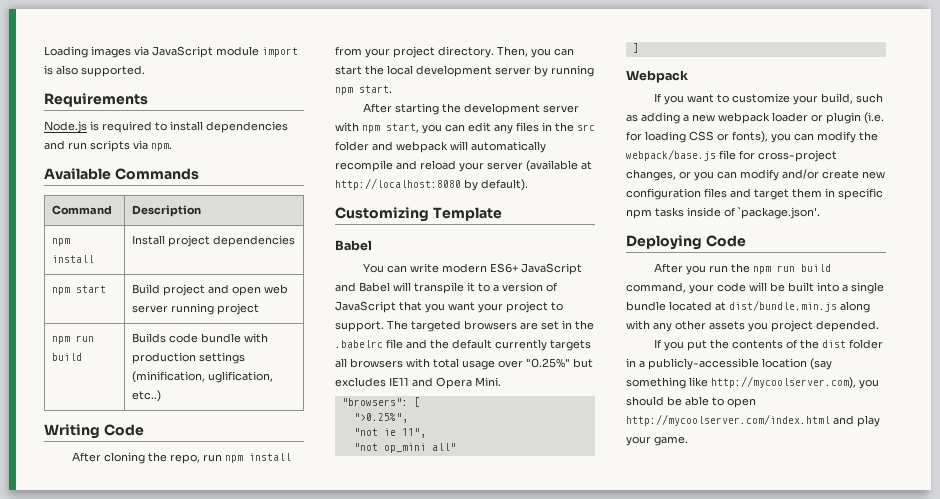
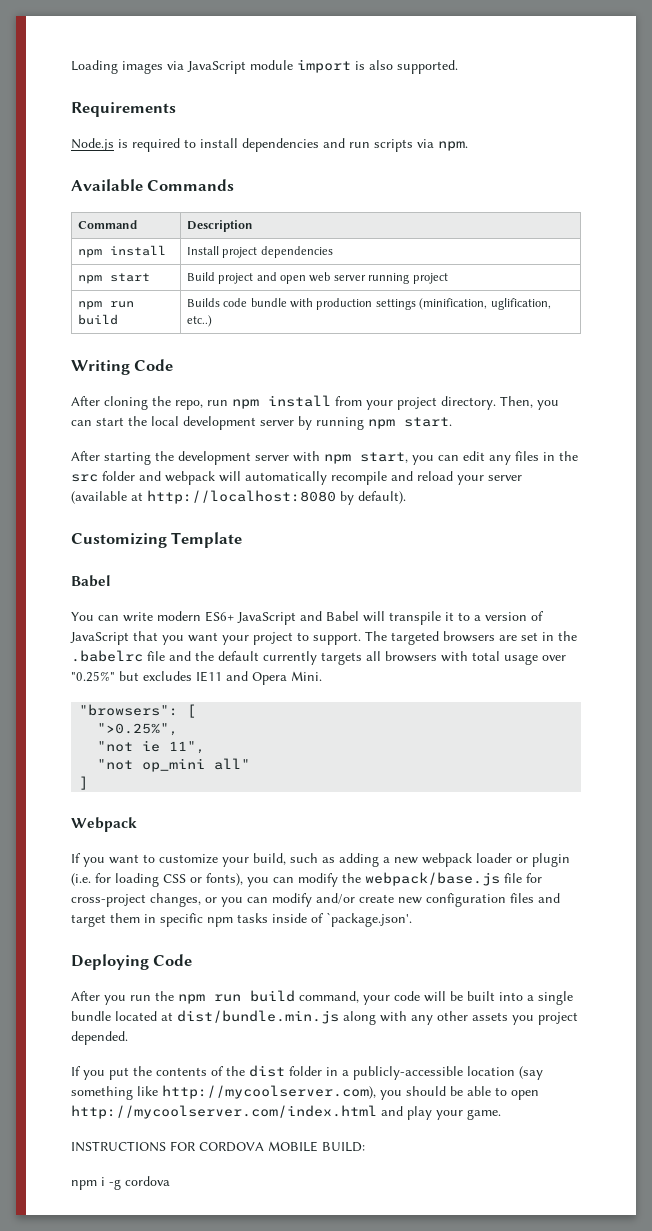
(688, 441) none -> [71,1141,365,1152] [71,1176,170,1190] // INSTRUCTIONS FOR CORDOVA MOBILE BUILD: // npm i -g cordova

